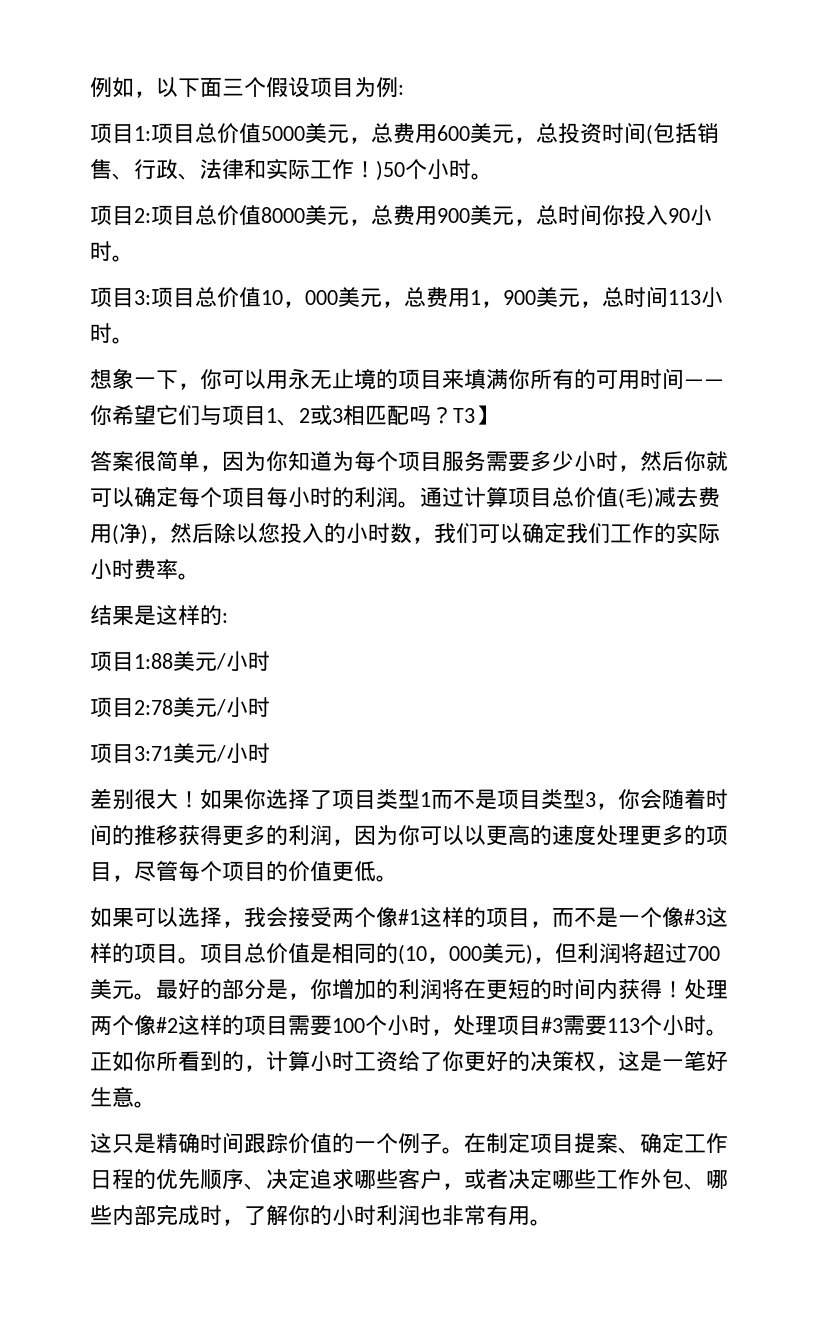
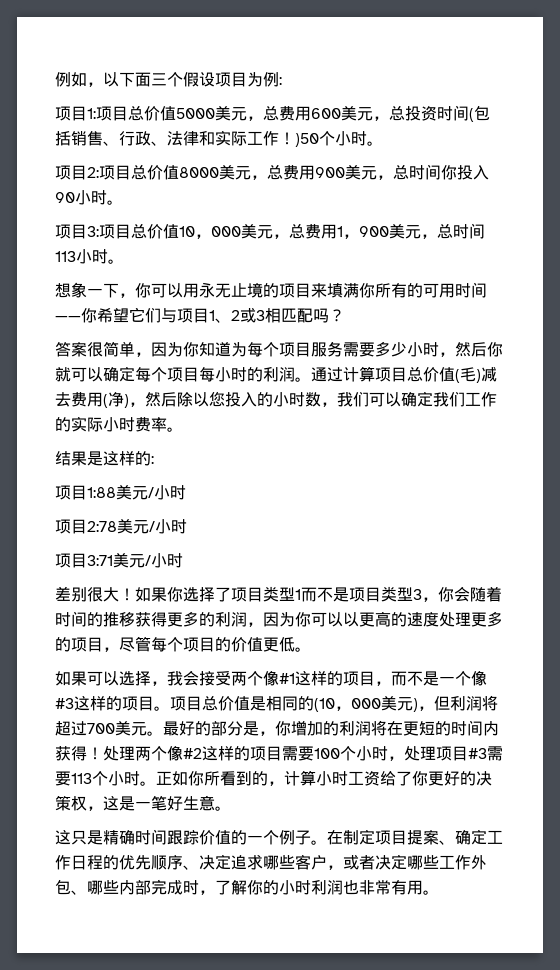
[453,405,497,425] T3】 -> (345, 315) none

